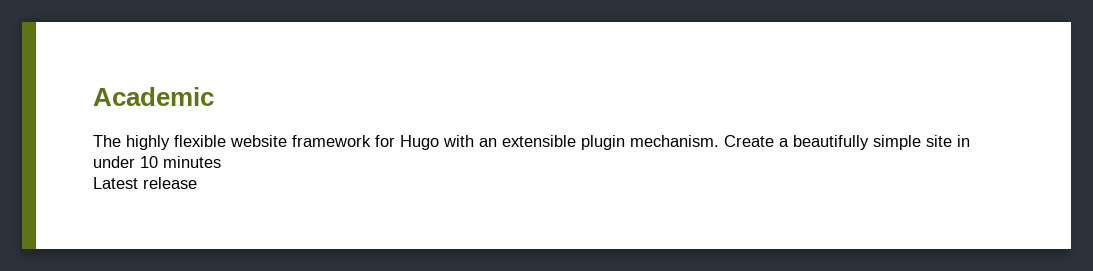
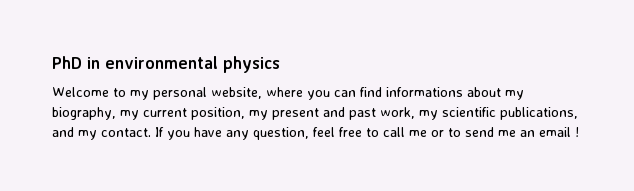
[93,87,214,106] [93,135,970,150] [93,156,221,168] [93,177,197,189] Academic // The highly flexible website framework for Hugo with an extensible plugin mechanism. Create a beautifully simple site in under 10 minutes // Latest release -> [52,56,280,73] [52,87,524,100] [52,107,578,120] [52,127,579,140] PhD in environmental physics // Welcome to my personal website, where you can find informations about my biography, my current position, my present and past work, my scientific publications, and my contact. If you have any question, feel free to call me or to send me an email !

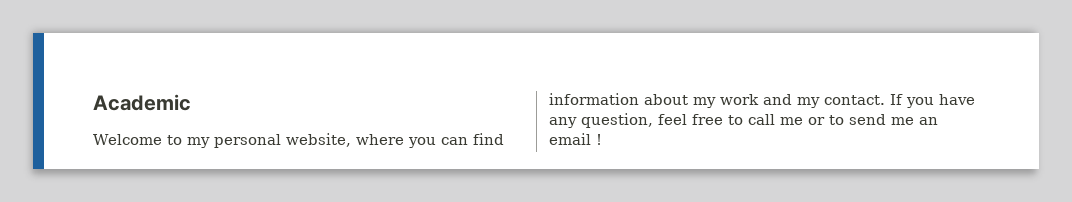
[52,56,280,73] PhD in environmental physics -> [93,94,191,111] Academic
[386,87,463,97] informations -> [549,93,639,105] information
[52,107,578,120] biography, my current position, my present and past work, my scientific publications, -> [720,94,759,105] work

